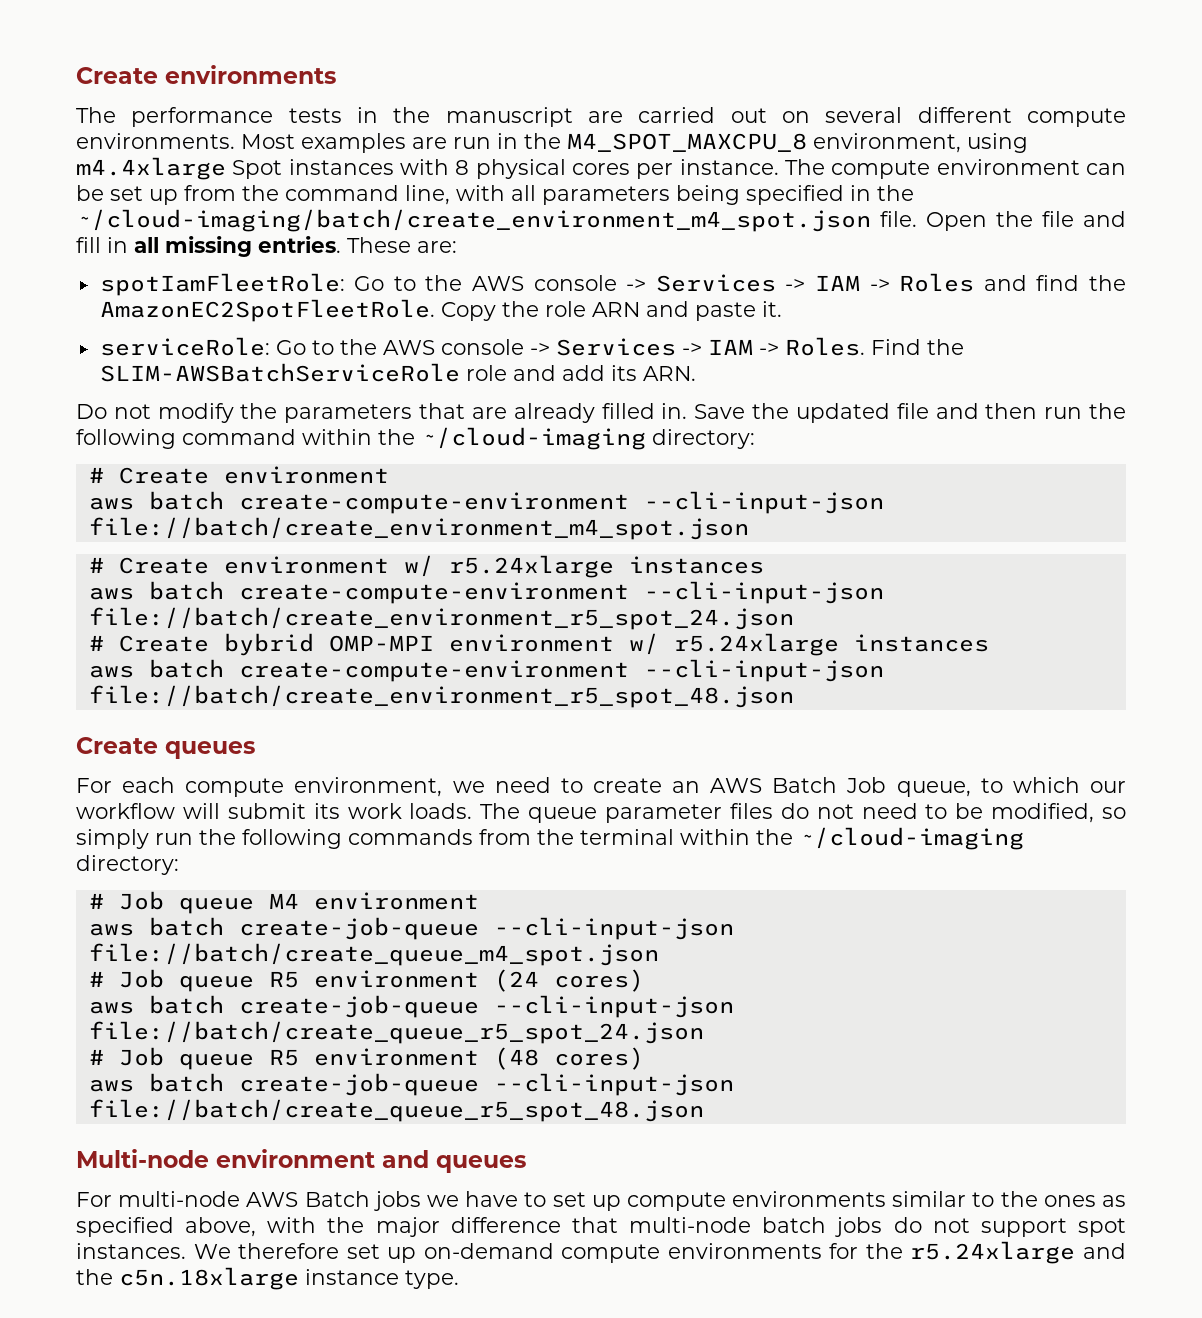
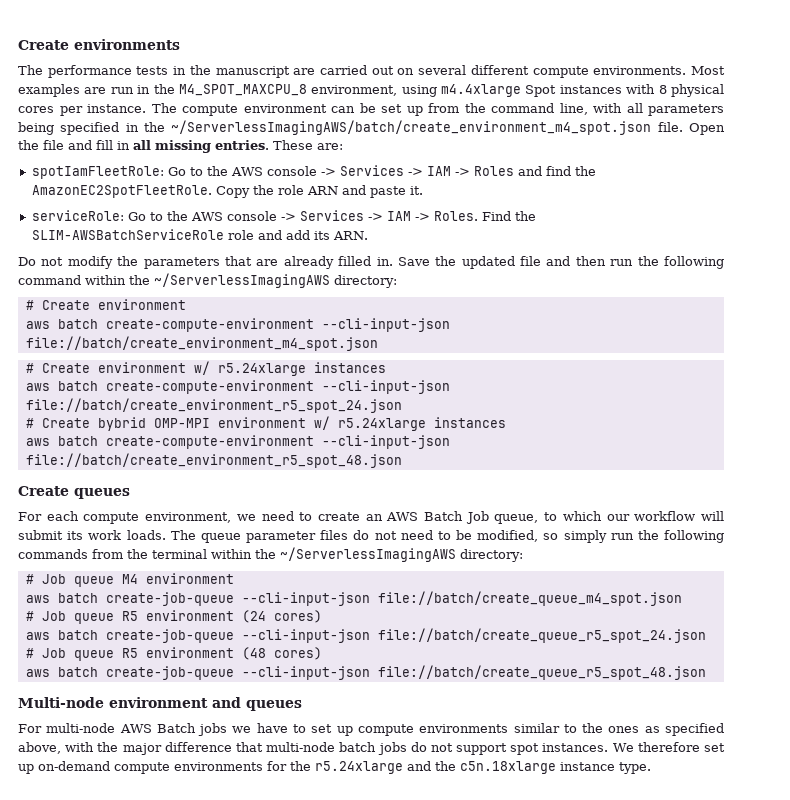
[76,209,871,232] ~/cloud-imaging/batch/create_environment_m4_spot.json -> [171,120,652,135] ~/ServerlessImagingAWS/batch/create_environment_m4_spot.json
[421,427,646,450] ~/cloud-imaging -> [154,273,330,288] ~/ServerlessImagingAWS
[799,827,1024,850] ~/cloud-imaging -> [280,547,456,562] ~/ServerlessImagingAWS

